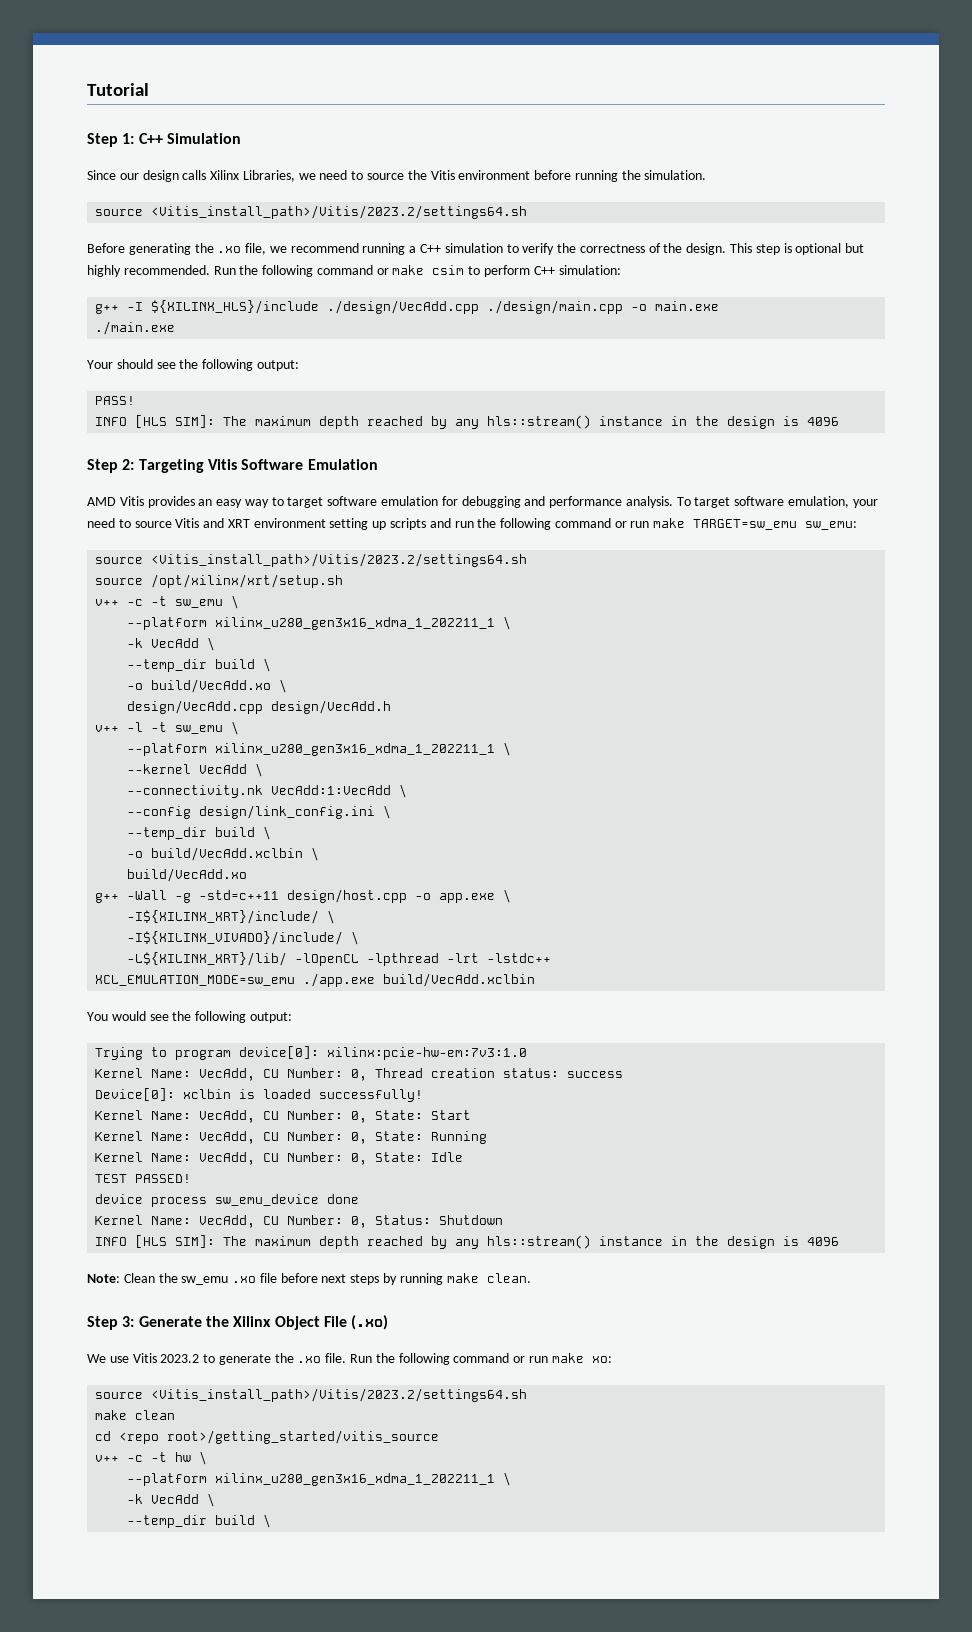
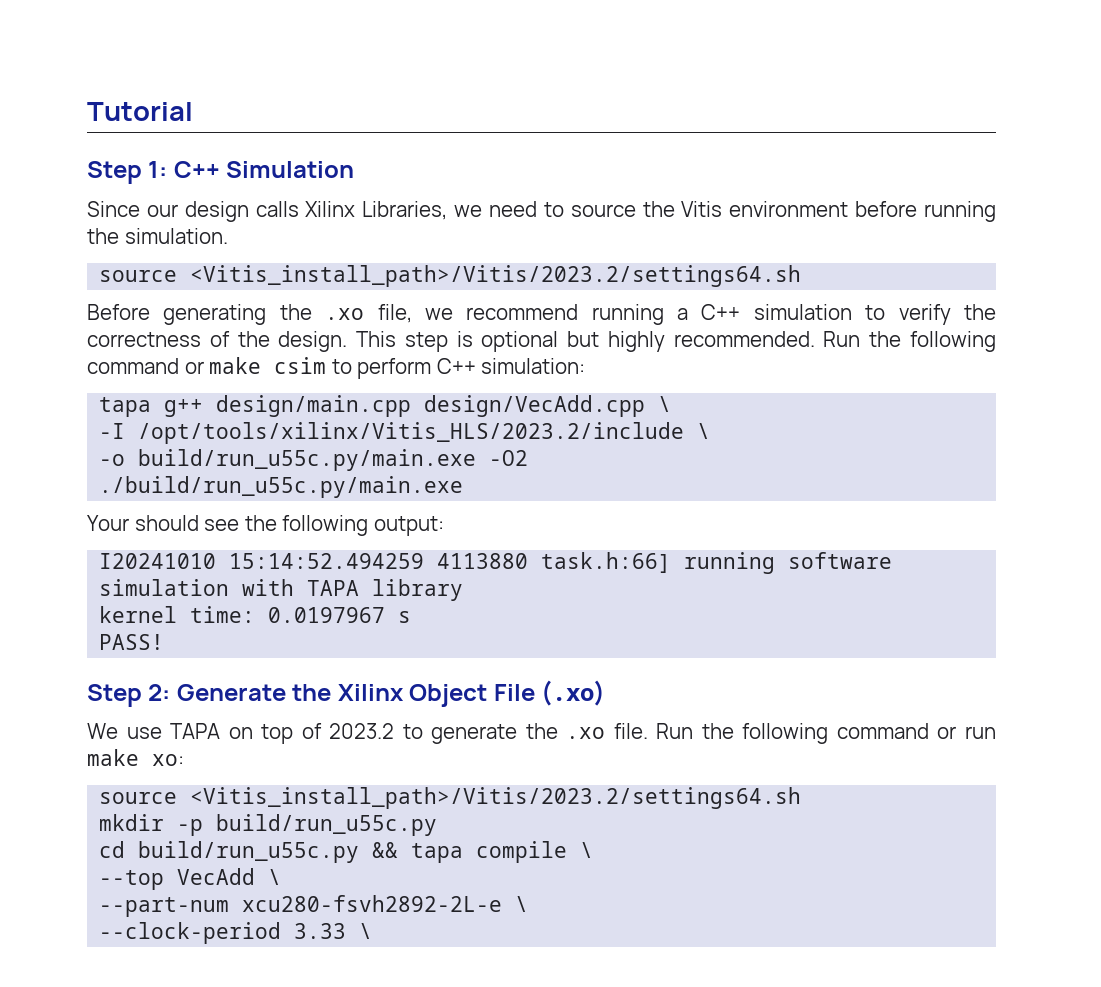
[95,300,720,314] [95,321,176,335] g++ -I ${XILINX_HLS}/include ./design/VecAdd.cpp ./design/main.cpp -o main.exe // ./main.exe -> [99,395,672,417] [99,422,711,444] [99,449,529,471] [99,476,464,498] tapa g++ design/main.cpp design/VecAdd.cpp \ // -I /opt/tools/xilinx/Vitis_HLS/2023.2/include \ // -o build/run_u55c.py/main.exe -O2 // ./build/run_u55c.py/main.exe
[95,396,136,405] [95,415,840,429] [87,459,378,473] [87,496,878,508] [87,518,858,530] [95,553,528,567] [95,574,344,588] [95,595,240,609] [127,616,512,630] [127,637,216,651] [127,658,272,672] [127,679,288,693] [127,700,392,714] [95,721,240,735] [127,742,512,756] [127,763,264,777] [127,784,408,798] [127,805,392,819] [127,826,272,840] [127,847,320,861] [127,868,248,882] [95,889,512,903] [127,910,336,924] [127,931,360,945] [127,952,552,966] [95,973,536,987] [87,1011,292,1023] [95,1046,528,1060] [95,1068,624,1081] [95,1088,424,1102] [95,1110,472,1123] [95,1131,488,1144] [95,1152,464,1165] [95,1174,192,1183] [95,1194,360,1207] [95,1215,504,1228] [95,1235,840,1249] [87,1273,531,1285] [87,1316,135,1330] PASS! // INFO [HLS SIM]: The maximum depth reached by any hls::stream() instance in the design is 4096 // Step 2: Targeting Vitis Software Emulation // AMD Vitis provides an easy way to target software emulation for debugging and performance analysis. To target software emulation, your need to source Vitis and XRT environment setting up scripts and run the following command or run make TARGET=sw_emu sw_emu: // source <Vitis_install_path>/Vitis/2023.2/settings64.sh // source /opt/xilinx/xrt/setup.sh // v++ -c -t sw_emu \ // --platform xilinx_u280_gen3x16_xdma_1_202211_1 \ // -k VecAdd \ // --temp_dir build \ // -o build/VecAdd.xo \ // design/VecAdd.cpp design/VecAdd.h // v++ -l -t sw_emu \ // --platform xilinx_u280_gen3x16_xdma_1_202211_1 \ // --kernel VecAdd \ // --connectivity.nk VecAdd:1:VecAdd \ // --config design/link_config.ini \ // --temp_dir build \ // -o build/VecAdd.xclbin \ // build/VecAdd.xo // g++ -Wall -g -std=c++11 design/host.cpp -o app.exe \ // -I${XILINX_XRT}/include/ \ // -I${XILINX_VIVADO}/include/ \ // -L${XILINX_XRT}/lib/ -lOpenCL -lpthread -lrt -lstdc++ // XCL_EMULATION_MODE=sw_emu ./app.exe build/VecAdd.xclbin // You would see the following output: // Trying to program device[0]: xilinx:pcie-hw-em:7v3:1.0 // Kernel Name: VecAdd, CU Number: 0, Thread creation status: success // Device[0]: xclbin is loaded successfully! // Kernel Name: VecAdd, CU Number: 0, State: Start // Kernel Name: VecAdd, CU Number: 0, State: Running // Kernel Name: VecAdd, CU Number: 0, State: Idle // TEST PASSED! // device process sw_emu_device done // Kernel Name: VecAdd, CU Number: 0, Status: Shutdown // INFO [HLS SIM]: The maximum depth reached by any hls::stream() instance in the design is 4096 // Note: Clean the sw_emu .xo file before next steps by running make clean. // Step 3: -> [99,552,893,574] [99,579,464,601] [99,606,412,623] [99,634,165,650] [87,684,171,707] I20241010 15:14:52.494259 4113880 task.h:66] running software simulation with TAPA library // kernel time: 0.0197967 s // PASS! // Step 2:
[132,1353,157,1363] Vitis -> [170,723,322,744] TAPA on top of
[95,1410,176,1420] [95,1430,440,1444] [95,1451,208,1465] [127,1472,512,1486] [127,1493,216,1507] [127,1514,272,1528] make clean // cd <repo root>/getting_started/vitis_source // v++ -c -t hw \ // --platform xilinx_u280_gen3x16_xdma_1_202211_1 \ // -k VecAdd \ // --temp_dir build \ -> [99,814,438,836] [99,841,594,863] [99,868,282,890] [99,895,529,917] [99,922,373,944] mkdir -p build/run_u55c.py // cd build/run_u55c.py && tapa compile \ // --top VecAdd \ // --part-num xcu280-fsvh2892-2L-e \ // --clock-period 3.33 \

